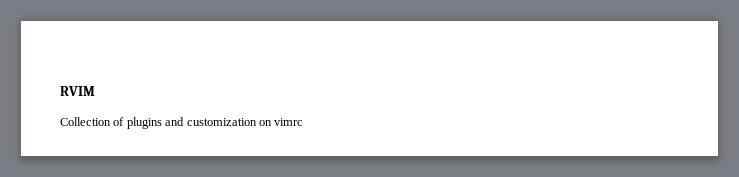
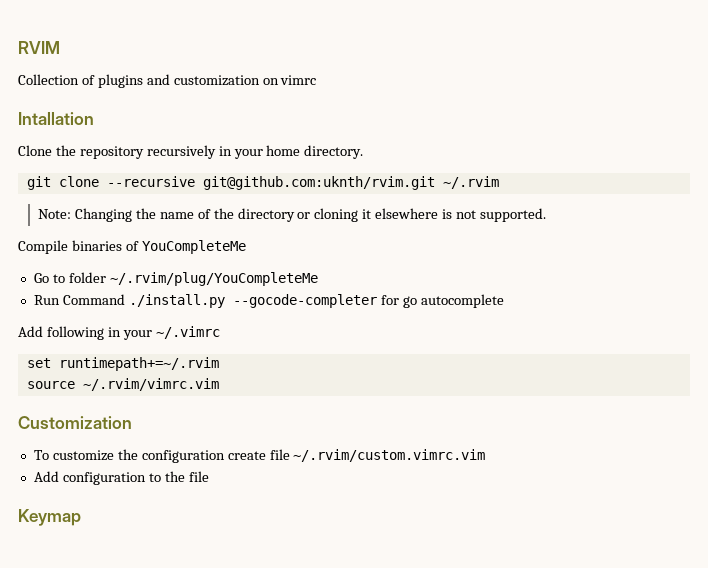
(304, 122) none -> [18,112,94,125] [18,145,364,159] [26,176,499,190] [38,208,546,222] [18,240,246,254] [33,272,318,286] [33,294,504,308] [18,326,220,340] [26,357,219,371] [26,378,219,391] [18,416,132,429] [33,449,486,463] [33,471,209,485] [18,509,81,526] // Intallation // Clone the repository recursively in your home directory. // git clone --recursive git@github.com:uknth/rvim.git ~/.rvim // Note: Changing the name of the directory or cloning it elsewhere is not supported. // Compile binaries of YouCompleteMe // Go to folder ~/.rvim/plug/YouCompleteMe // Run Command ./install.py --gocode-completer for go autocomplete // Add following in your ~/.vimrc // set runtimepath+=~/.rvim // source ~/.rvim/vimrc.vim // Customization // To customize the configuration create file ~/.rvim/custom.vimrc.vim // Add configuration to the file // Keymap

